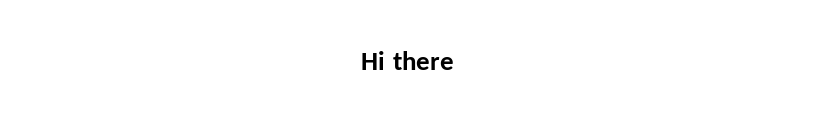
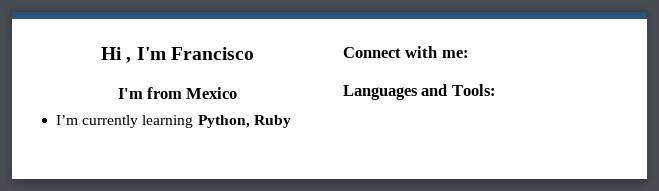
[392,51,454,70] there -> [126,47,254,63] [117,87,238,99] [56,115,291,128] [343,46,469,58] [343,84,496,100] , I'm Francisco // I'm from Mexico // I’m currently learning Python, Ruby // Connect with me: // Languages and Tools:

